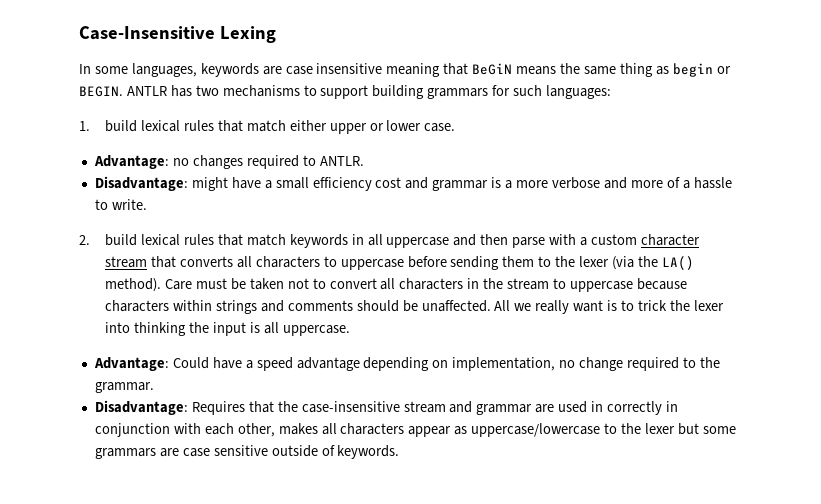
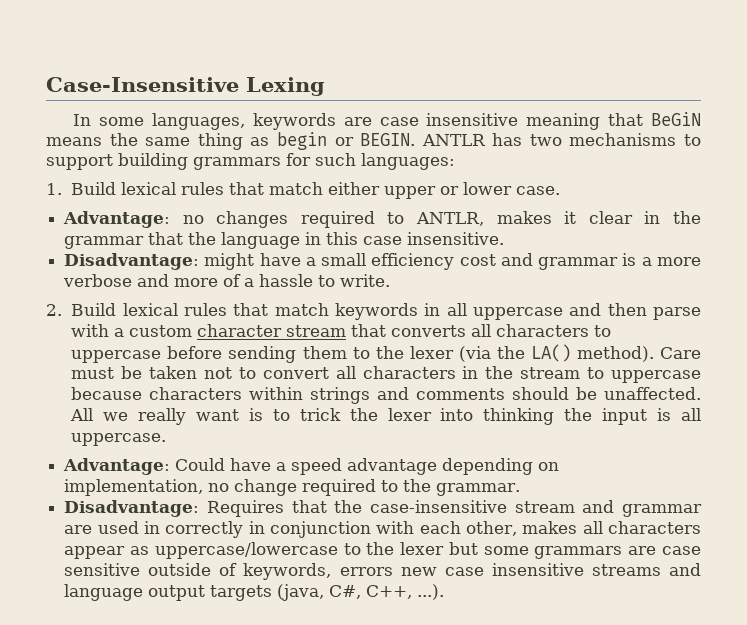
[105,120,138,132] build -> [71,182,117,195] Build
[319,156,364,166] ANTLR. -> [416,211,702,226] [64,232,505,249] ANTLR, makes it clear in the grammar that the language in this case insensitive.
[105,234,138,246] build -> [71,303,117,316] Build
[337,445,400,459] keywords. -> [243,563,701,580] [64,584,445,601] keywords, errors new case insensitive streams and language output targets (java, C#, C++, ...).

